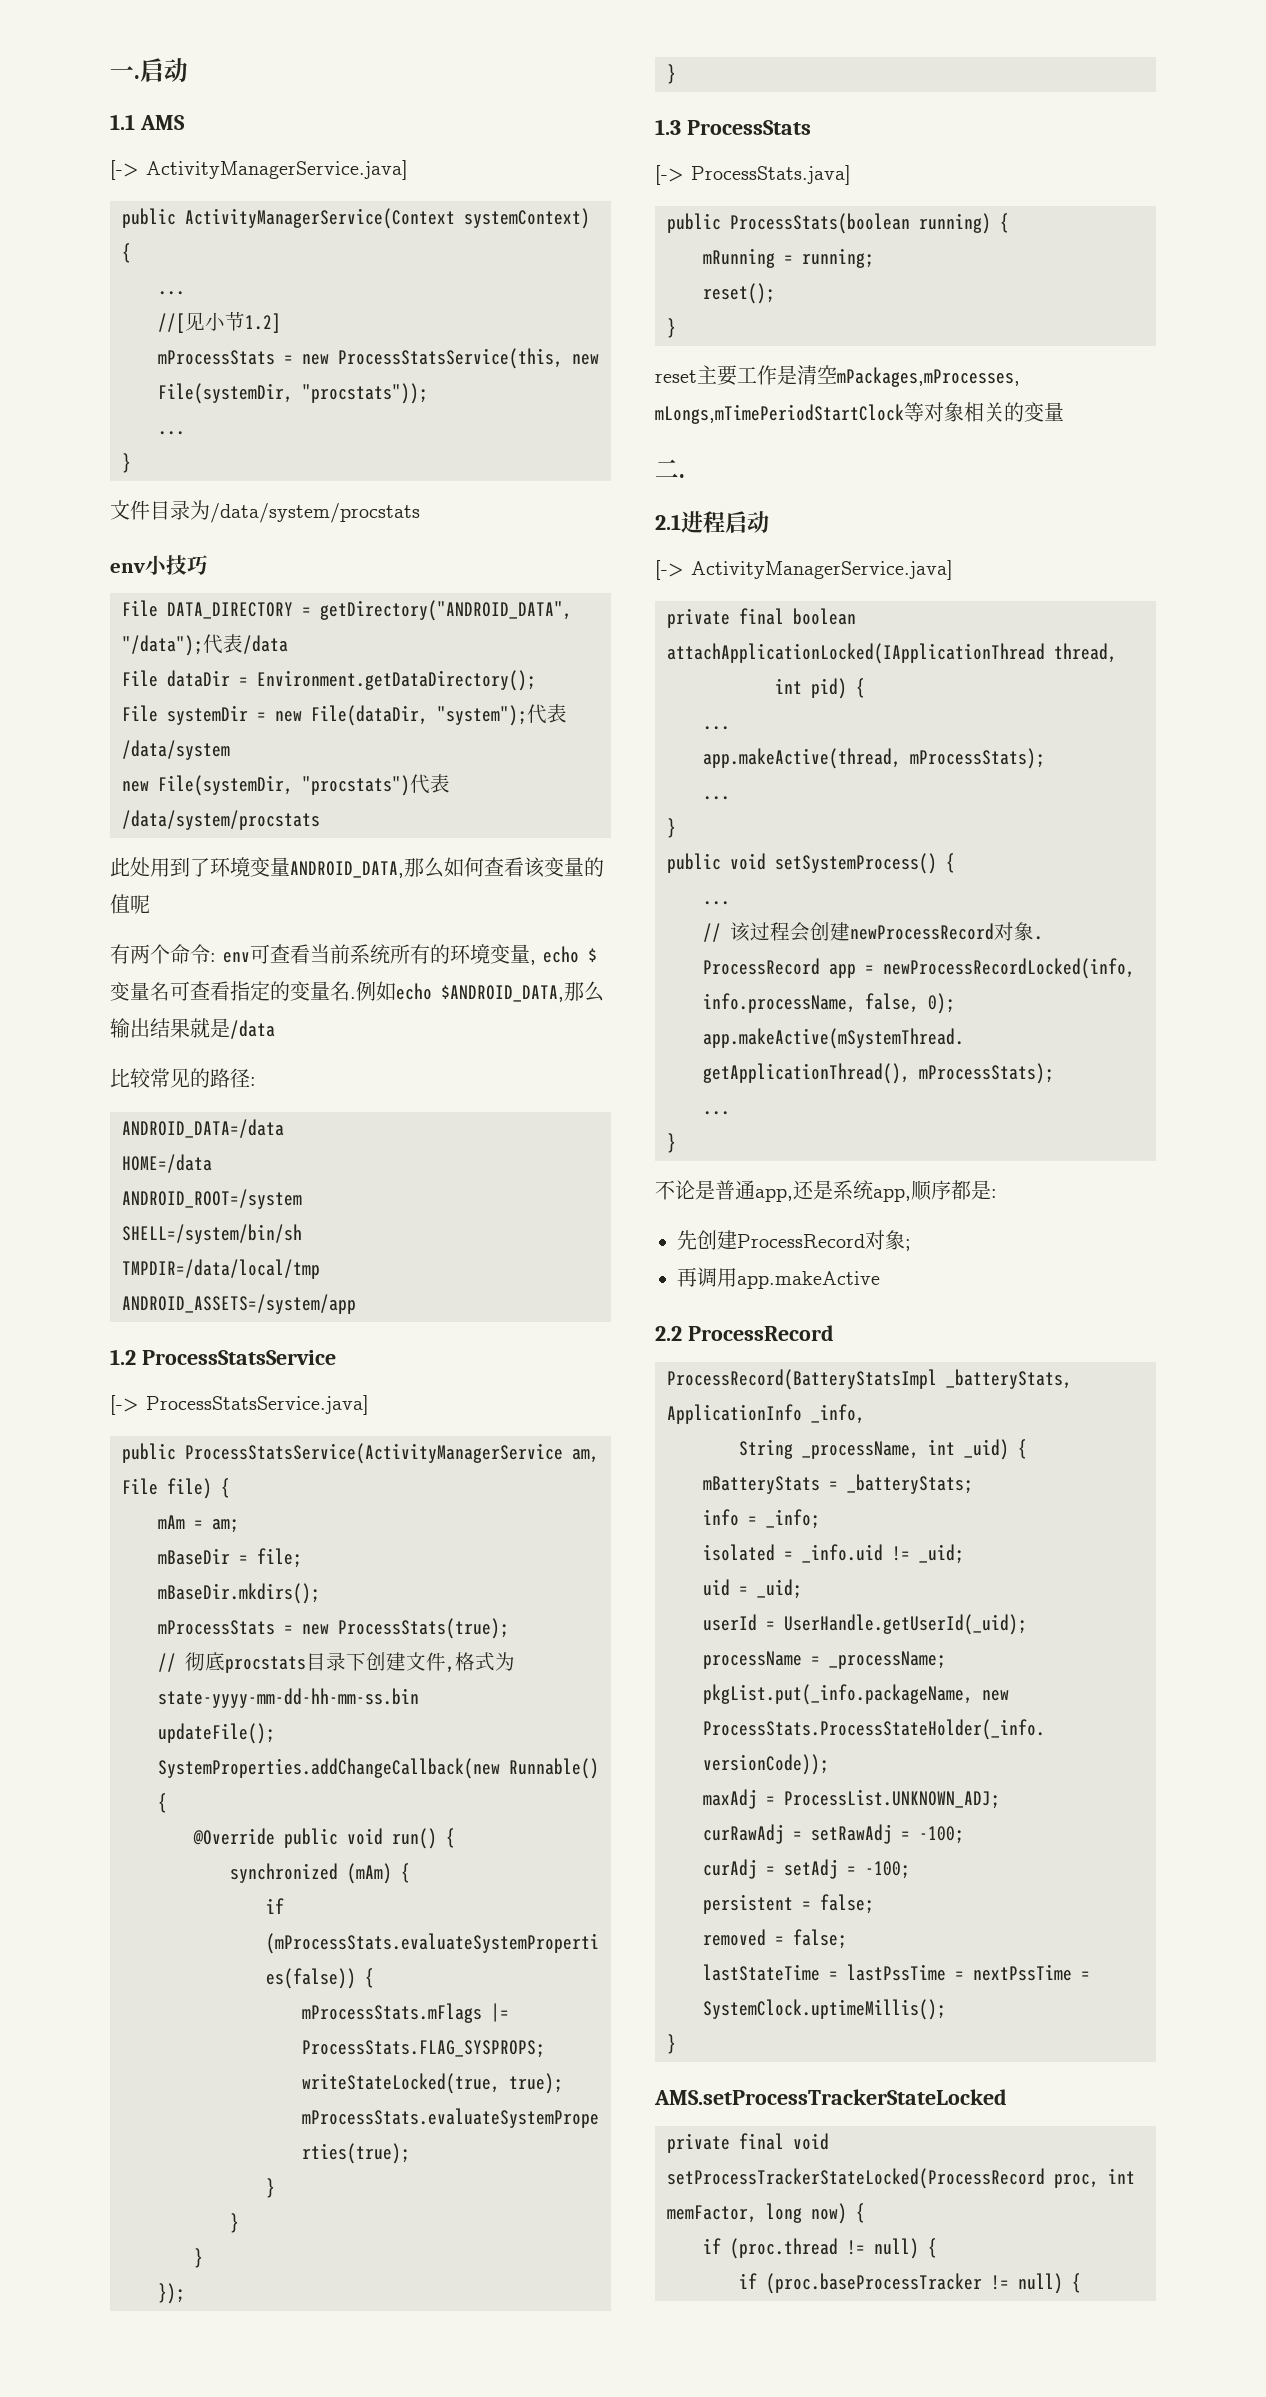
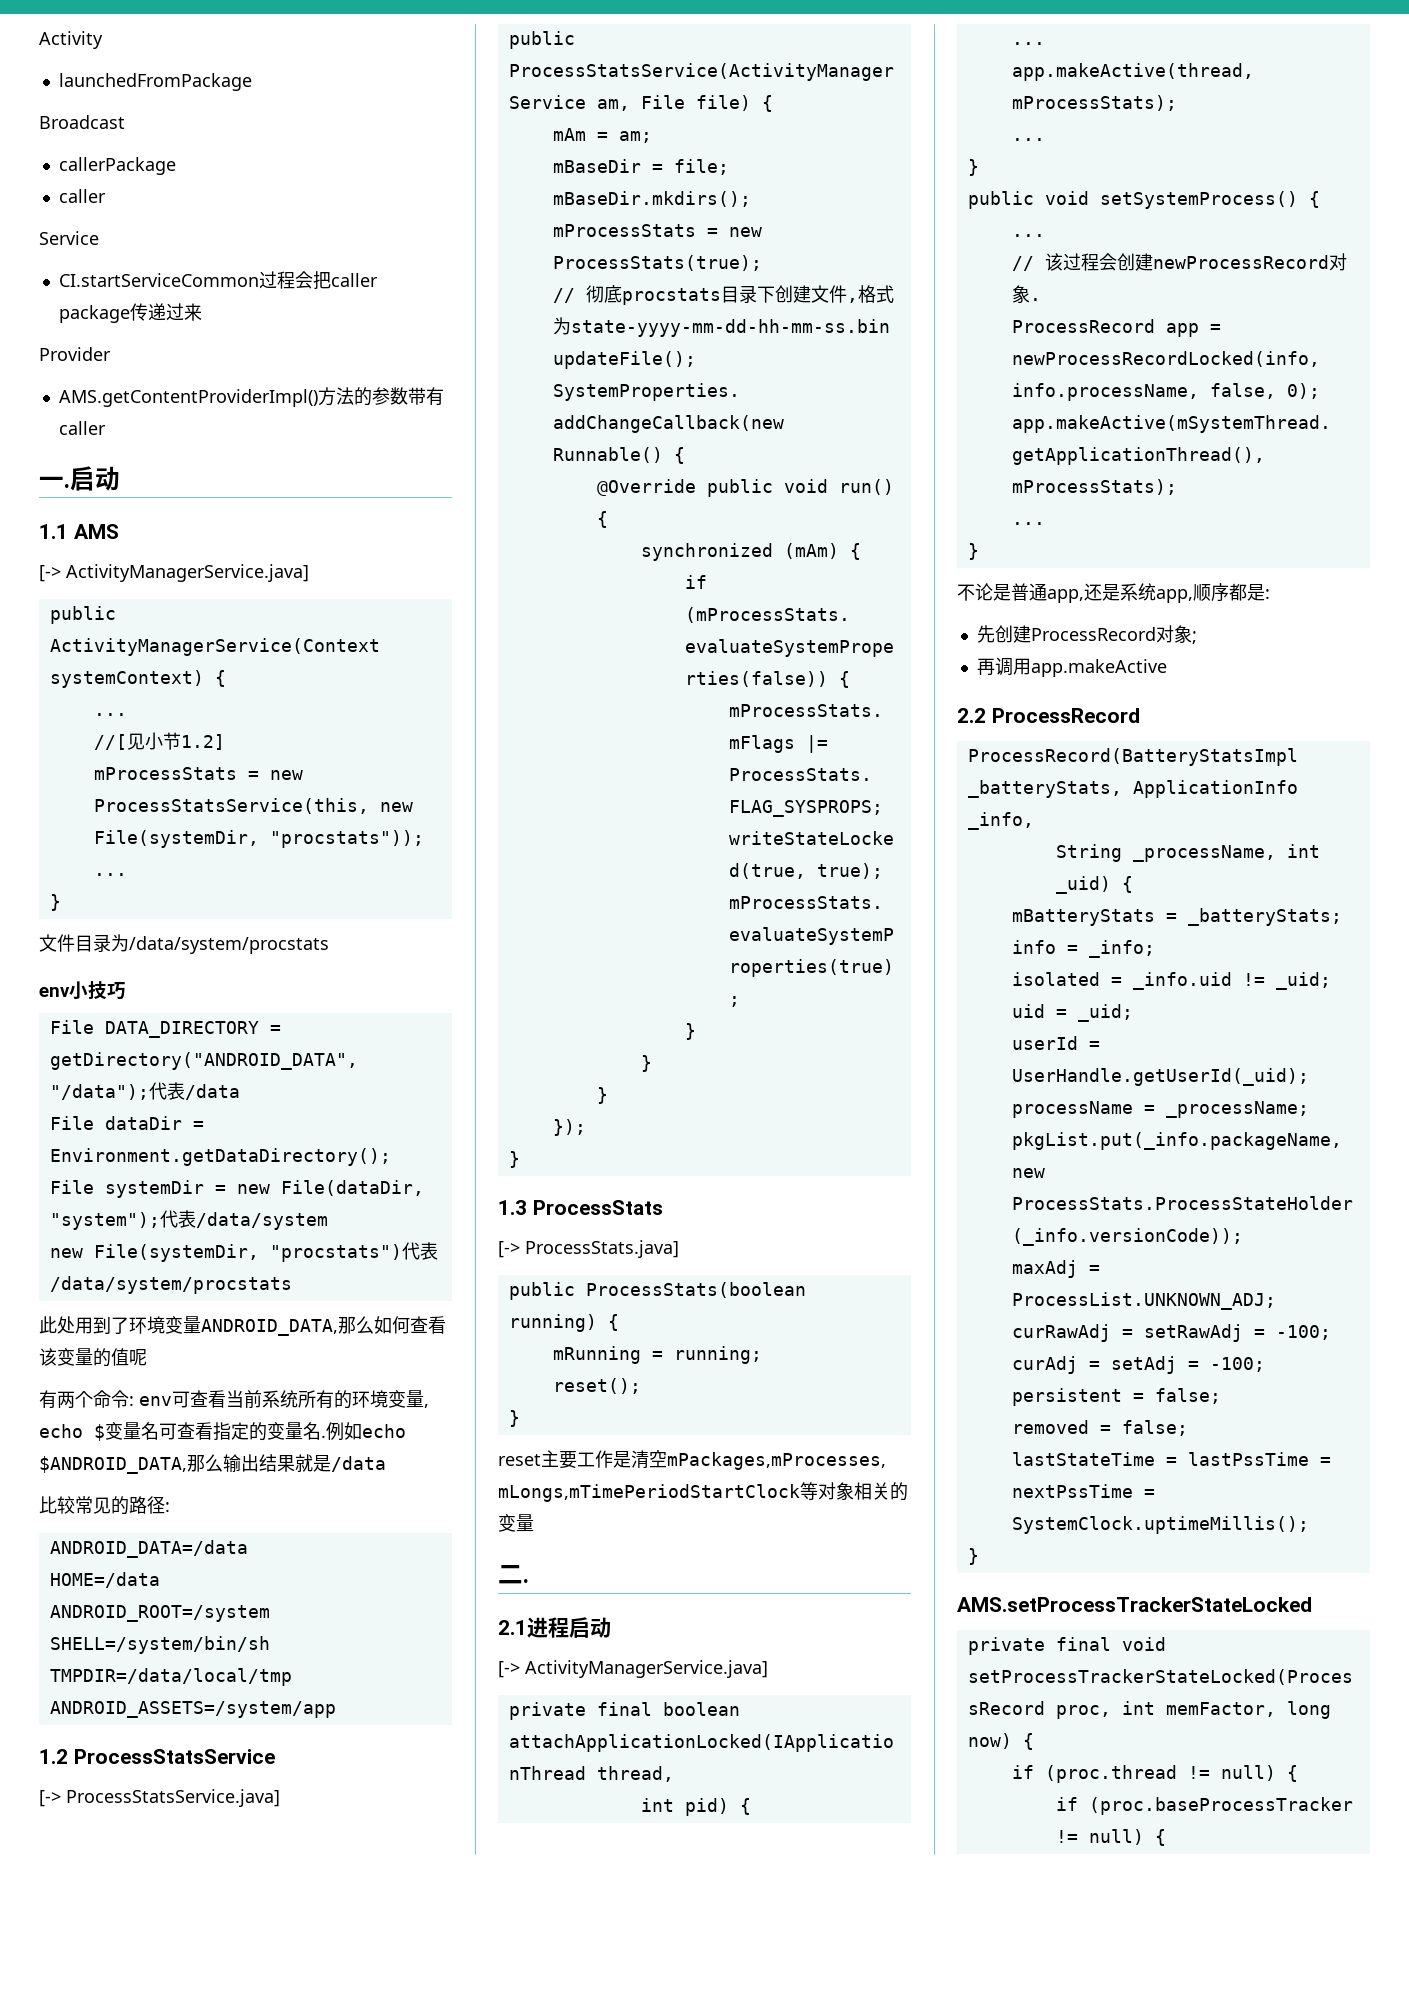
(110, 72) none -> [39,31,103,49] [58,73,252,91] [39,115,125,129] [58,157,176,175] [58,189,106,203] [39,231,99,245] [58,271,378,290] [58,303,202,323] [39,347,111,361] [58,387,444,407] [58,421,106,435] Activity // launchedFromPackage // Broadcast // callerPackage // caller // Service // CI.startServiceCommon过程会把caller package传递过来 // Provider // AMS.getContentProviderImpl()方法的参数带有caller //

